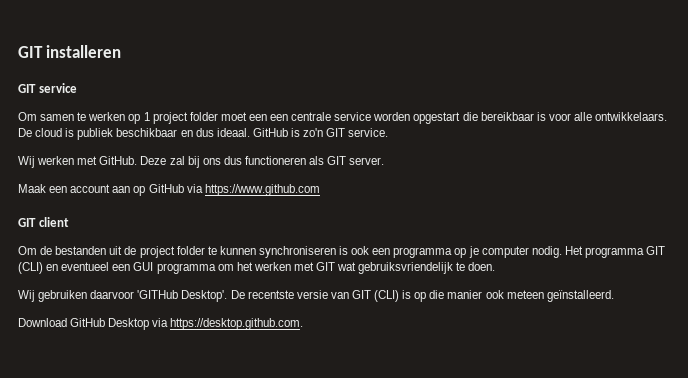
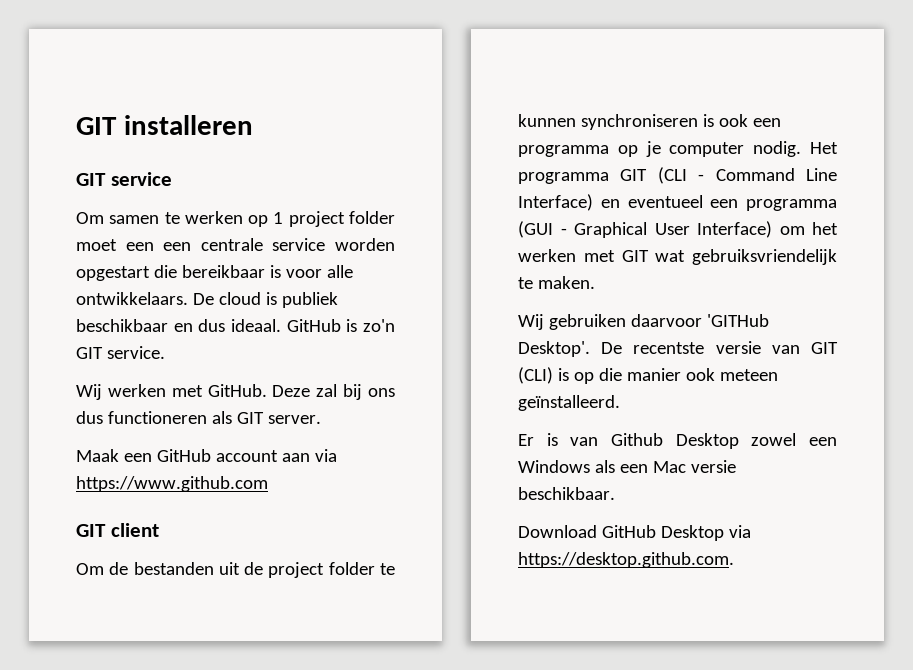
(68, 189) none -> [156,449,211,462] GitHub
[133,184,184,196] op GitHub -> (310, 457) none
[18,262,216,274] (CLI) en eventueel een GUI programma -> [657,167,837,184] [518,194,837,211] [518,221,772,238] (CLI - Command Line Interface) en eventueel een programma (GUI - Graphical User Interface)
[468,262,496,271] doen. -> [537,276,595,289] maken.
(614, 296) none -> [518,433,837,449] [518,460,736,473] [518,487,615,500] // Er is van Github Desktop zowel een Windows als een Mac versie beschikbaar.

